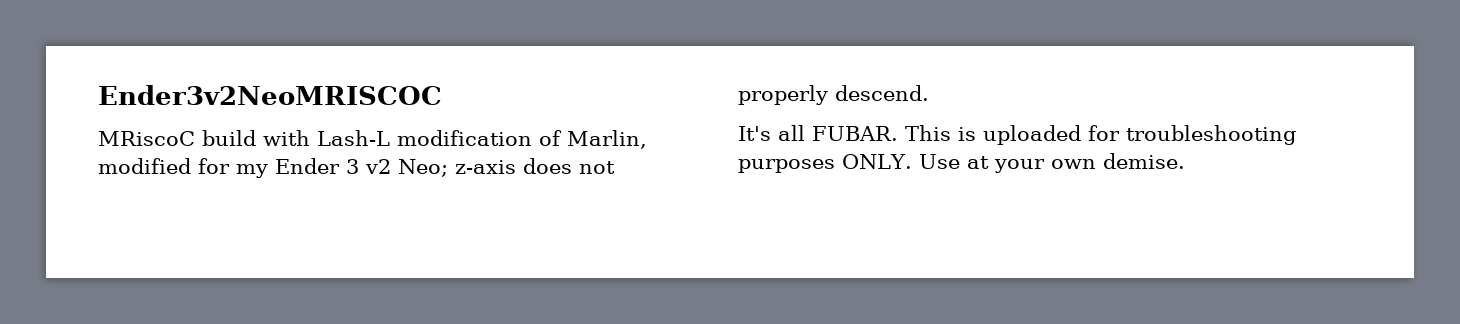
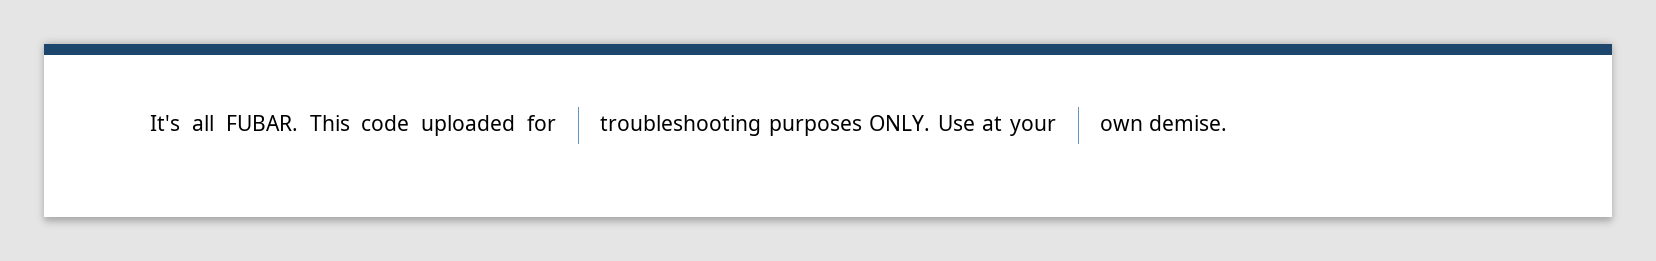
[98,85,442,105] [98,130,647,149] [98,158,615,178] [738,85,929,105] Ender3v2NeoMRISCOC // MRiscoC build with Lash-L modification of Marlin, modified for my Ender 3 v2 Neo; z-axis does not properly descend. // -> (150, 123) none
[958,127,976,141] is -> [361,115,410,131] code

